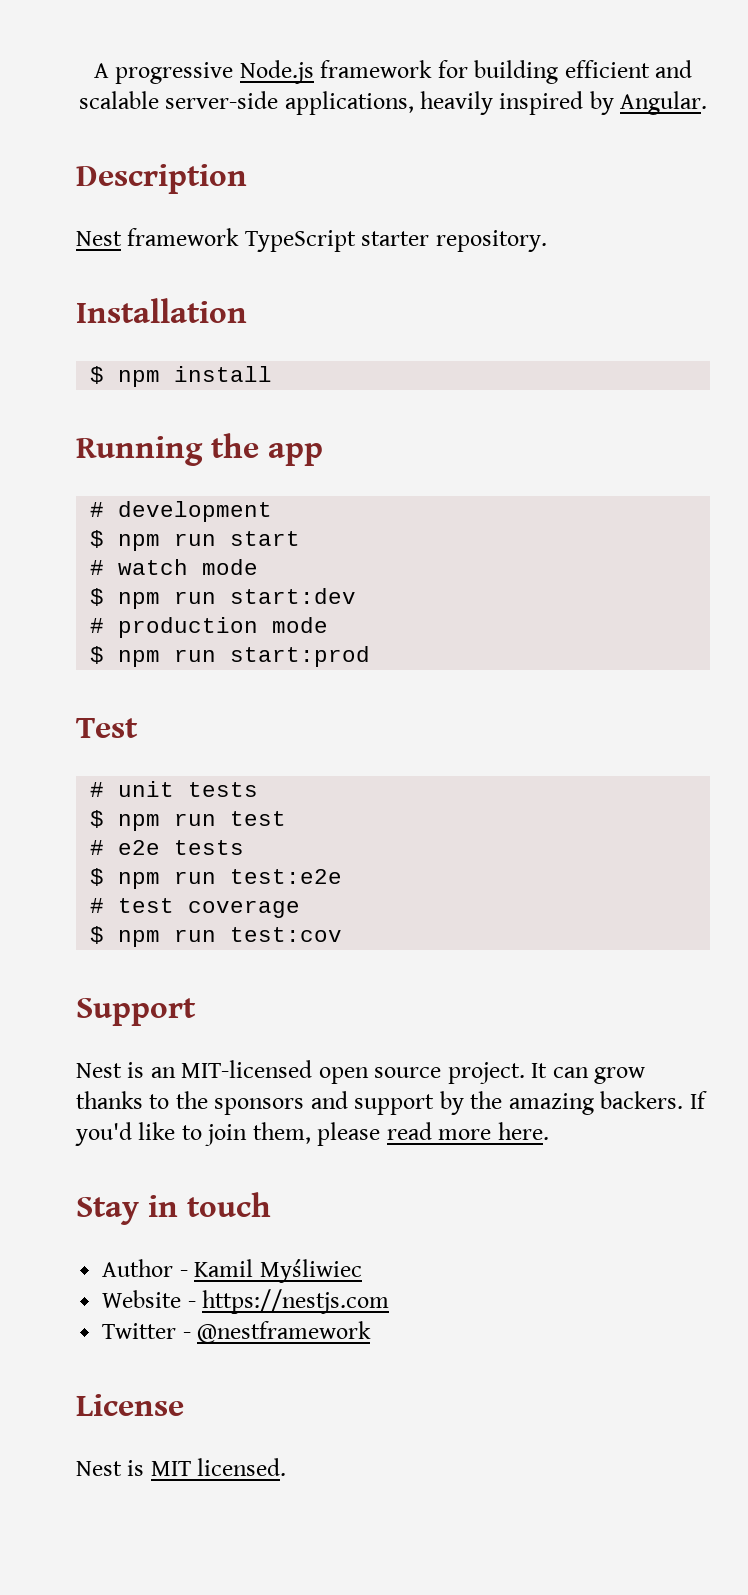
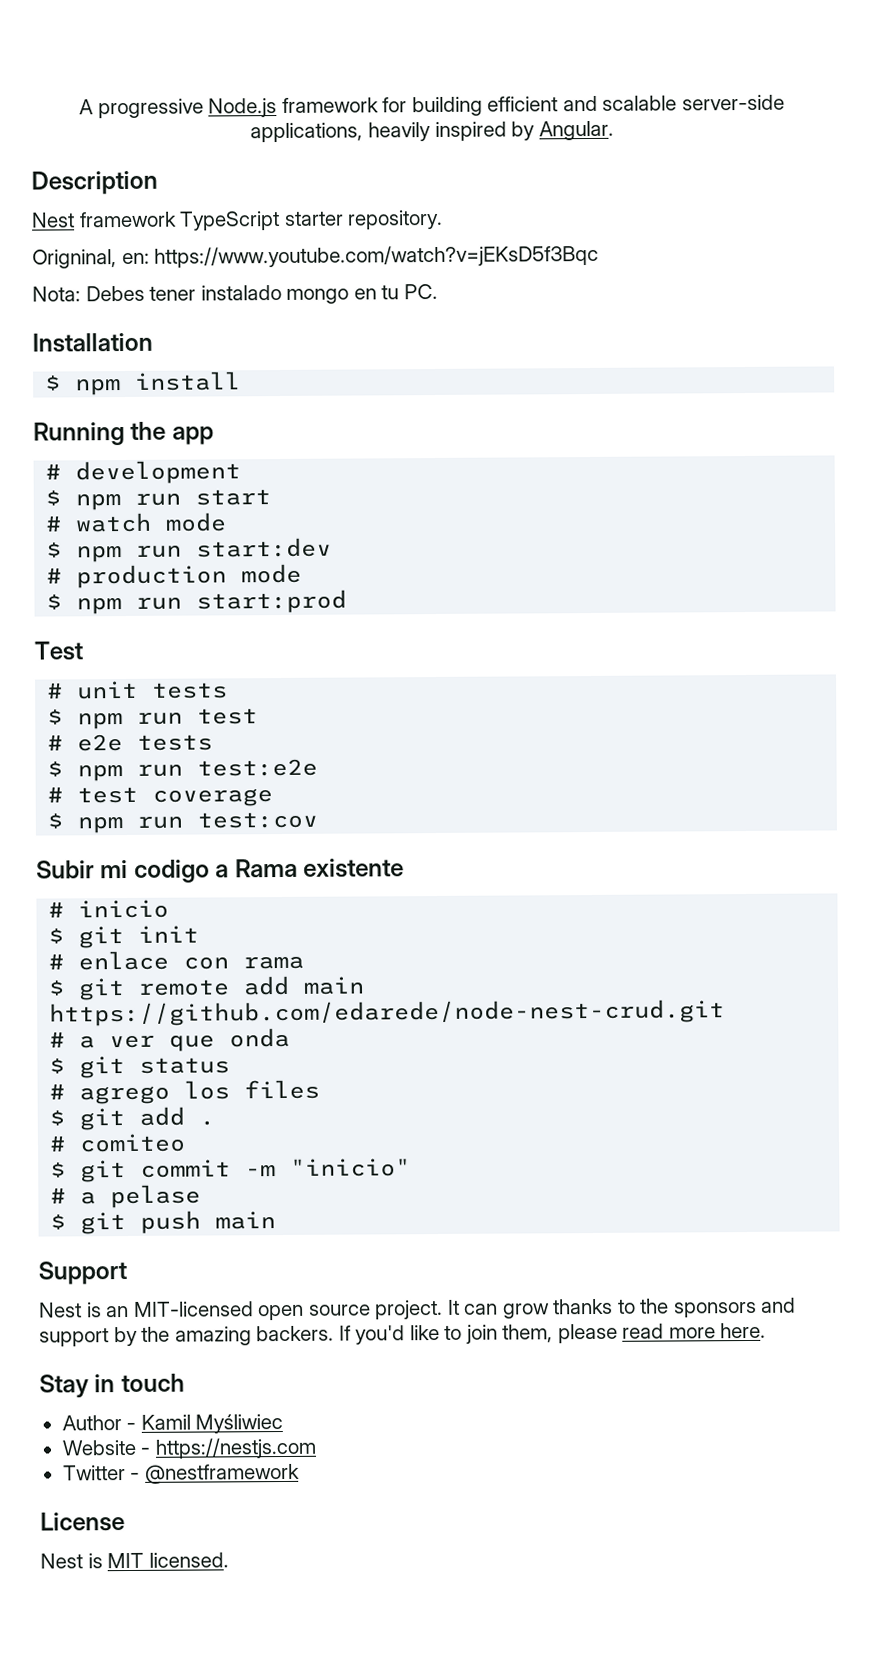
(547, 241) none -> [32,244,600,269] [32,283,438,304] // Origninal, en: https://www.youtube.com/watch?v=jEKsD5f3Bqc // Nota: Debes tener instalado mongo en tu PC.
(343, 934) none -> [36,858,405,883] [48,899,170,919] [48,925,200,949] [48,950,305,971] [48,975,366,1001] [49,999,726,1027] [49,1027,291,1052] [49,1056,231,1079] [49,1079,321,1105] [49,1106,216,1131] [49,1133,187,1153] [50,1158,412,1183] [50,1184,202,1209] [50,1210,277,1235] // Subir mi codigo a Rama existente // # inicio // $ git init // # enlace con rama // $ git remote add main https://github.com/edarede/node-nest-crud.git // # a ver que onda // $ git status // # agrego los files // $ git add . // # comiteo // $ git commit -m "inicio" // # a pelase // $ git push main

